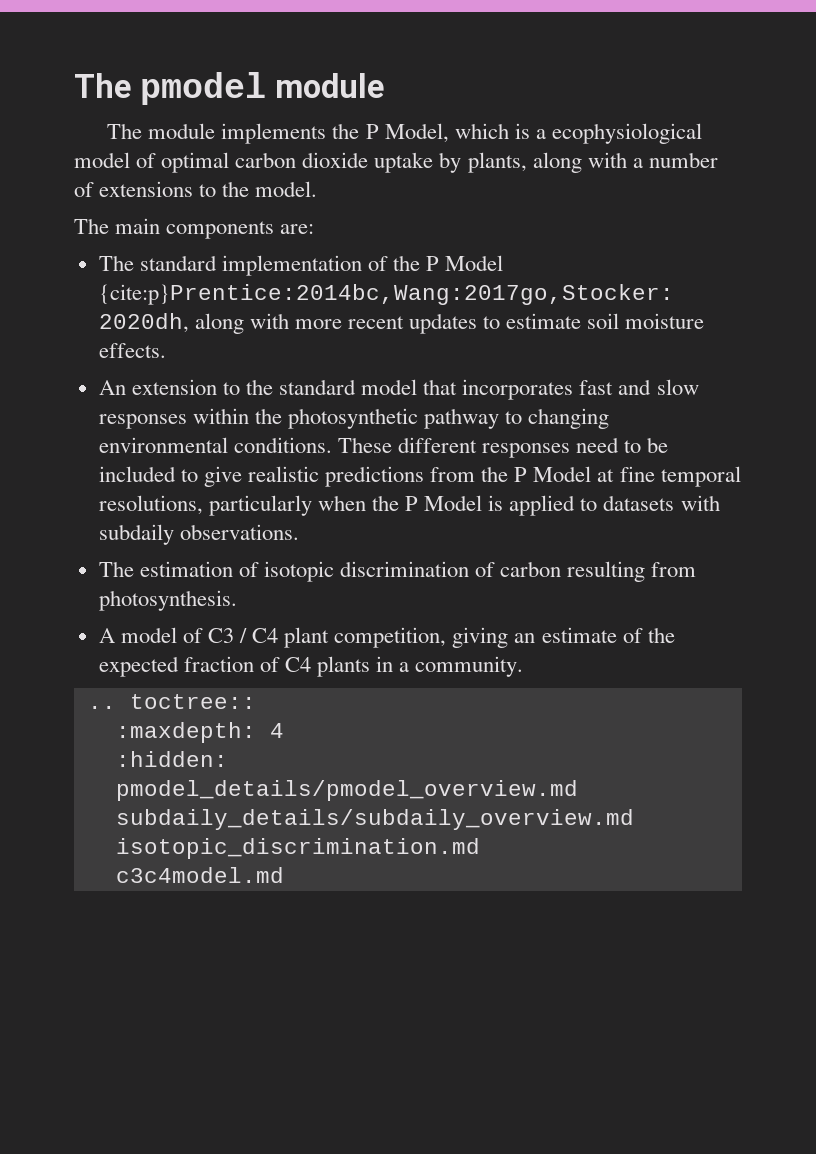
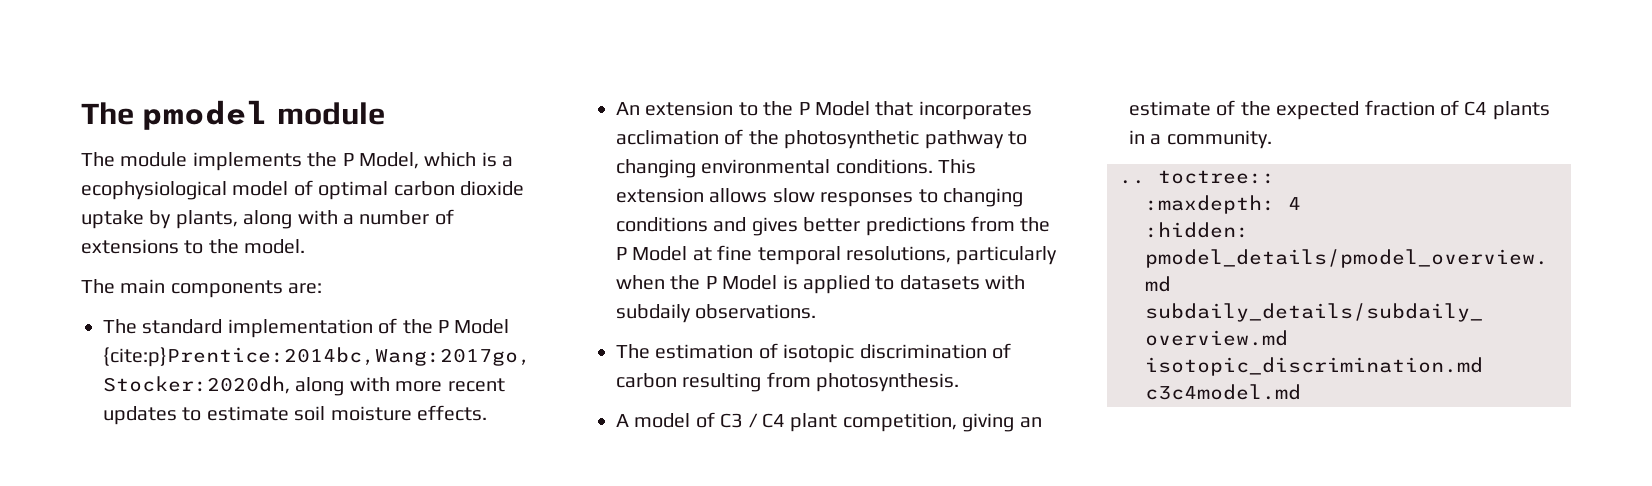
[279,379,699,400] [98,408,249,429] standard model that incorporates fast and slow responses within -> [798,101,1032,120] [616,129,744,145] P Model that incorporates acclimation of
[337,437,669,458] [98,466,319,487] These different responses need to be included to give realistic -> [938,159,977,174] [616,188,1023,207] [616,217,861,236] This extension allows slow responses to changing conditions and gives better

